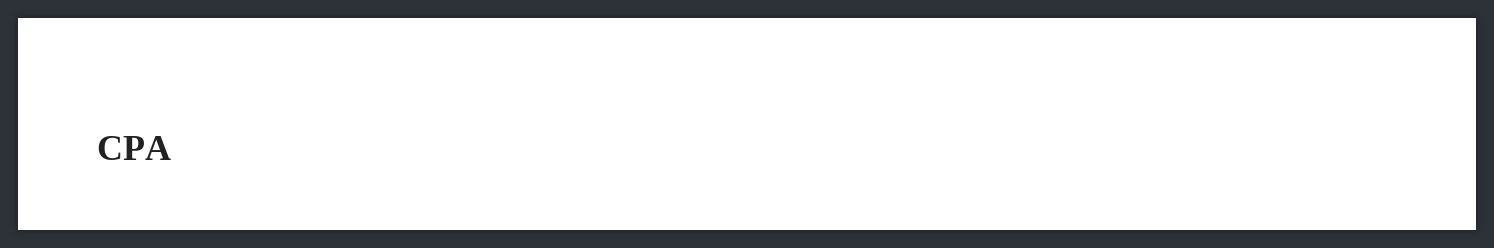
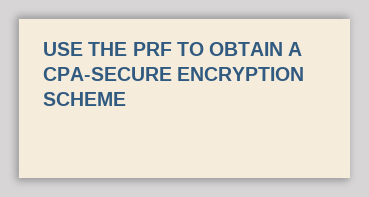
[97,136,171,160] CPA -> [43,42,303,56] [43,67,305,81] [43,92,126,106] USE THE PRF TO OBTAIN A CPA-SECURE ENCRYPTION SCHEME

